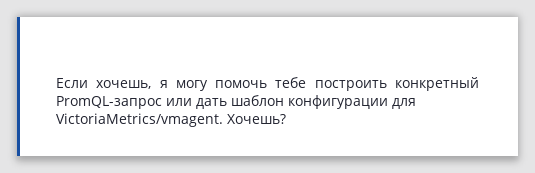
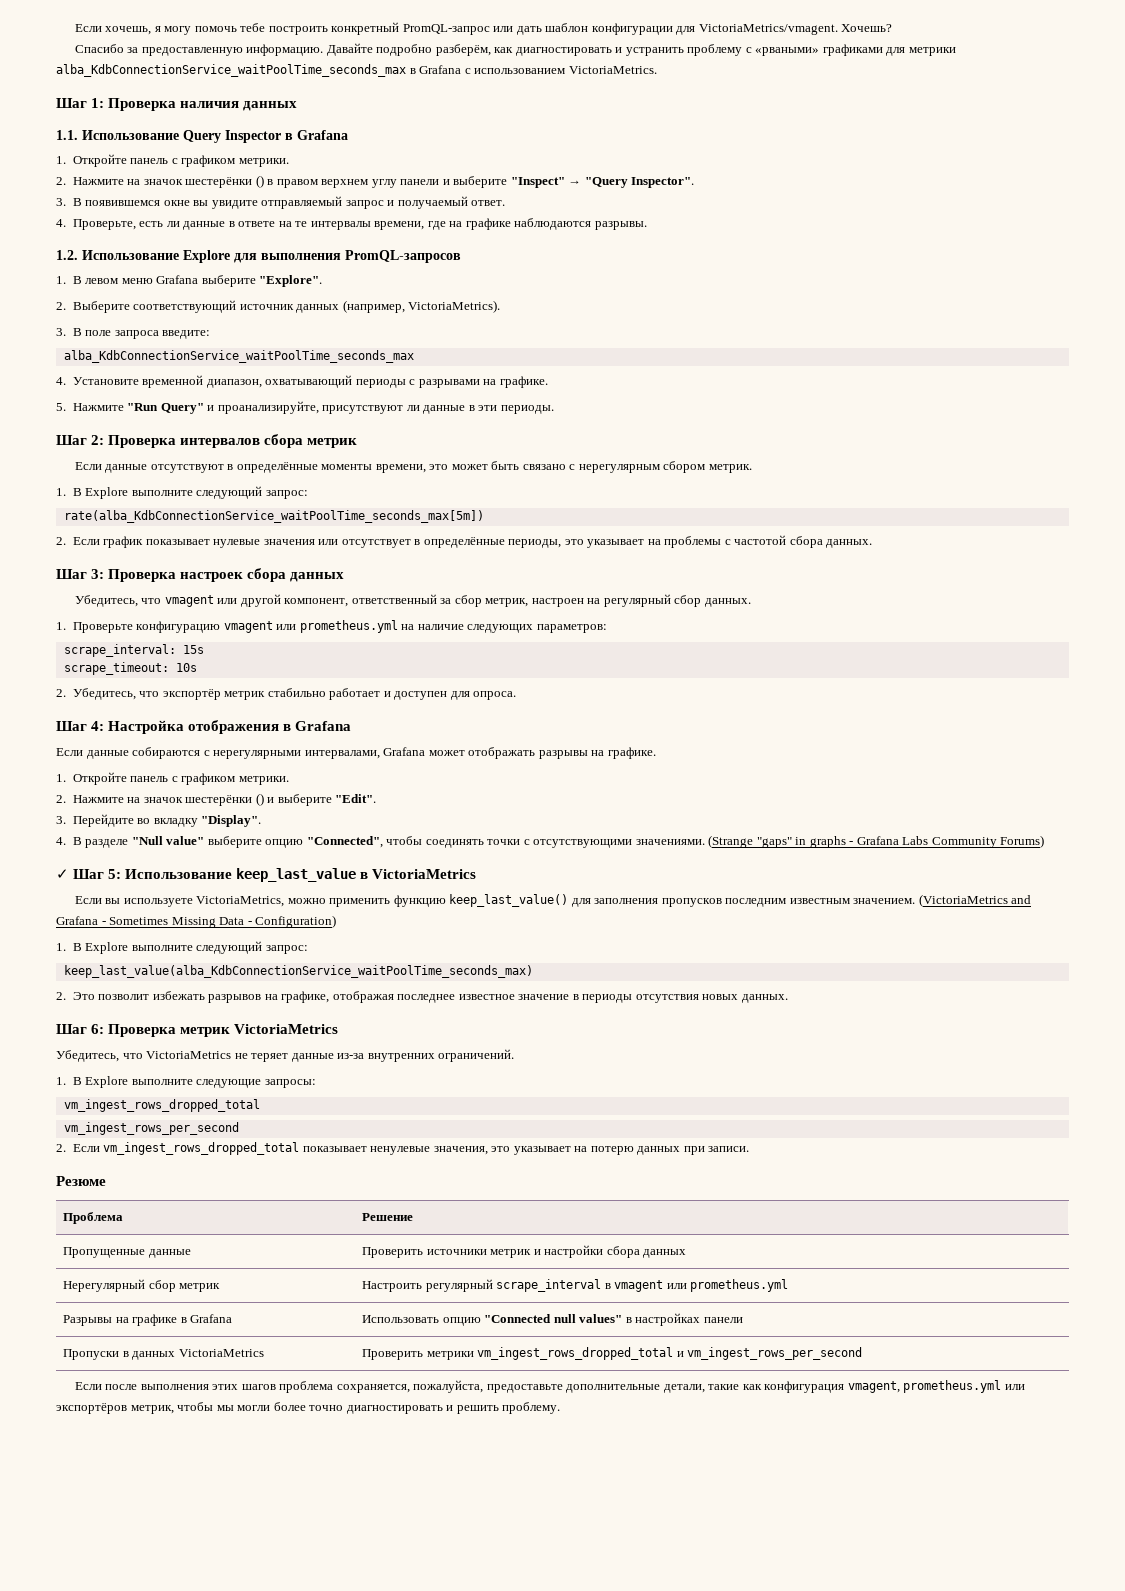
(286, 119) none -> [74,43,956,56] [56,64,657,77] [56,98,298,111] [56,130,348,143] [56,154,289,167] [56,175,695,188] [56,196,506,209] [56,218,647,230] [56,250,461,263] [56,275,323,287] [56,300,501,313] [56,328,211,339] [63,350,414,363] [56,375,548,388] [56,401,554,414] [56,434,358,448] [74,461,752,473] [56,486,308,499] [63,510,484,523] [56,535,873,548] [56,568,345,582] [74,594,751,607] [56,620,607,633] [63,644,204,657] [63,662,197,675] [56,688,517,700] [56,720,352,734] [56,747,656,759] [56,772,289,785] [56,793,377,806] [56,814,262,827] [56,835,1045,848] [56,868,477,882] [74,894,1032,907] [56,915,337,928] [56,941,308,954] [63,965,533,978] [56,991,788,1003] [56,1024,339,1037] [56,1049,515,1062] [56,1076,316,1088] [63,1099,260,1112] [63,1122,239,1135] [56,1142,750,1155] [56,1176,106,1186] [63,1212,124,1224] [362,1213,414,1221] [63,1247,191,1258] [362,1245,687,1258] [63,1279,221,1292] [362,1279,789,1292] [63,1314,233,1326] [362,1313,743,1326] [63,1349,264,1360] [362,1347,863,1360] [74,1380,1025,1393] [56,1402,561,1414] // Спасибо за предоставленную информацию. Давайте подробно разберём, как диагностировать и устранить проблему с «рваными» графиками для метрики alba_KdbConnectionService_waitPoolTime_seconds_max в Grafana с использованием VictoriaMetrics. // Шаг 1: Проверка наличия данных // 1.1. Использование Query Inspector в Grafana // 1. Откройте панель с графиком метрики. // 2. Нажмите на значок шестерёнки () в правом верхнем углу панели и выберите "Inspect" → "Query Inspector". // 3. В появившемся окне вы увидите отправляемый запрос и получаемый ответ. // 4. Проверьте, есть ли данные в ответе на те интервалы времени, где на графике наблюдаются разрывы. // 1.2. Использование Explore для выполнения PromQL-запросов // 1. В левом меню Grafana выберите "Explore". // 2. Выберите соответствующий источник данных (например, VictoriaMetrics). // 3. В поле запроса введите: // alba_KdbConnectionService_waitPoolTime_seconds_max // 4. Установите временной диапазон, охватывающий периоды с разрывами на графике. // 5. Нажмите "Run Query" и проанализируйте, присутствуют ли данные в эти периоды. // Шаг 2: Проверка интервалов сбора метрик // Если данные отсутствуют в определённые моменты времени, это может быть связано с нерегулярным сбором метрик. // 1. В Explore выполните следующий запрос: // rate(alba_KdbConnectionService_waitPoolTime_seconds_max[5m]) // 2. Если график показывает нулевые значения или отсутствует в определённые периоды, это указывает на проблемы с частотой сбора данных. // Шаг 3: Проверка настроек сбора данных // Убедитесь, что vmagent или другой компонент, ответственный за сбор метрик, настроен на регулярный сбор данных. // 1. Проверьте конфигурацию vmagent или prometheus.yml на наличие следующих параметров: // scrape_interval: 15s // scrape_timeout: 10s // 2. Убедитесь, что экспортёр метрик стабильно работает и доступен для опроса. // Шаг 4: Настройка отображения в Grafana // Если данные собираются с нерегулярными интервалами, Grafana может отображать разрывы на графике. // 1. Откройте панель с графиком метрики. // 2. Нажмите на значок шестерёнки () и выберите "Edit". // 3. Перейдите во вкладку "Display". // 4. В разделе "Null value" выберите опцию "Connected", чтобы соединять точки с отсутствующими значениями. (Strange "gaps" in graphs - Grafana Labs Community Forums) // ✓ Шаг 5: Использование keep_last_value в VictoriaMetrics // Если вы используете VictoriaMetrics, можно применить функцию keep_last_value() для заполнения пропусков последним известным значением. (VictoriaMetrics and Grafana - Sometimes Missing Data - Configuration) // 1. В Explore выполните следующий запрос: // keep_last_value(alba_KdbConnectionService_waitPoolTime_seconds_max) // 2. Это позволит избежать разрывов на графике, отображая последнее известное значение в периоды отсутствия новых данных. // Шаг 6: Проверка метрик VictoriaMetrics // Убедитесь, что VictoriaMetrics не теряет данные из-за внутренних ограничений. // 1. В Explore выполните следующие запросы: // vm_ingest_rows_dropped_total // vm_ingest_rows_per_second // 2. Если vm_ingest_rows_dropped_total показывает ненулевые значения, это указывает на потерю данных при записи. // Резюме // Проблема | Решение // Пропущенные данные | Проверить источники метрик и настройки сбора данных // Нерегулярный сбор метрик | Настроить регулярный scrape_interval в vmagent или prometheus.yml // Разрывы на графике в Grafana | Использовать опцию "Connected null values" в настройках панели // Пропуски в данных VictoriaMetrics | Проверить метрики vm_ingest_rows_dropped_total и vm_ingest_rows_per_second // Если после выполнения этих шагов проблема сохраняется, пожалуйста, предоставьте дополнительные детали, такие как конфигурация vmagent, prometheus.yml или экспортёров метрик, чтобы мы могли более точно диагностировать и решить проблему.

